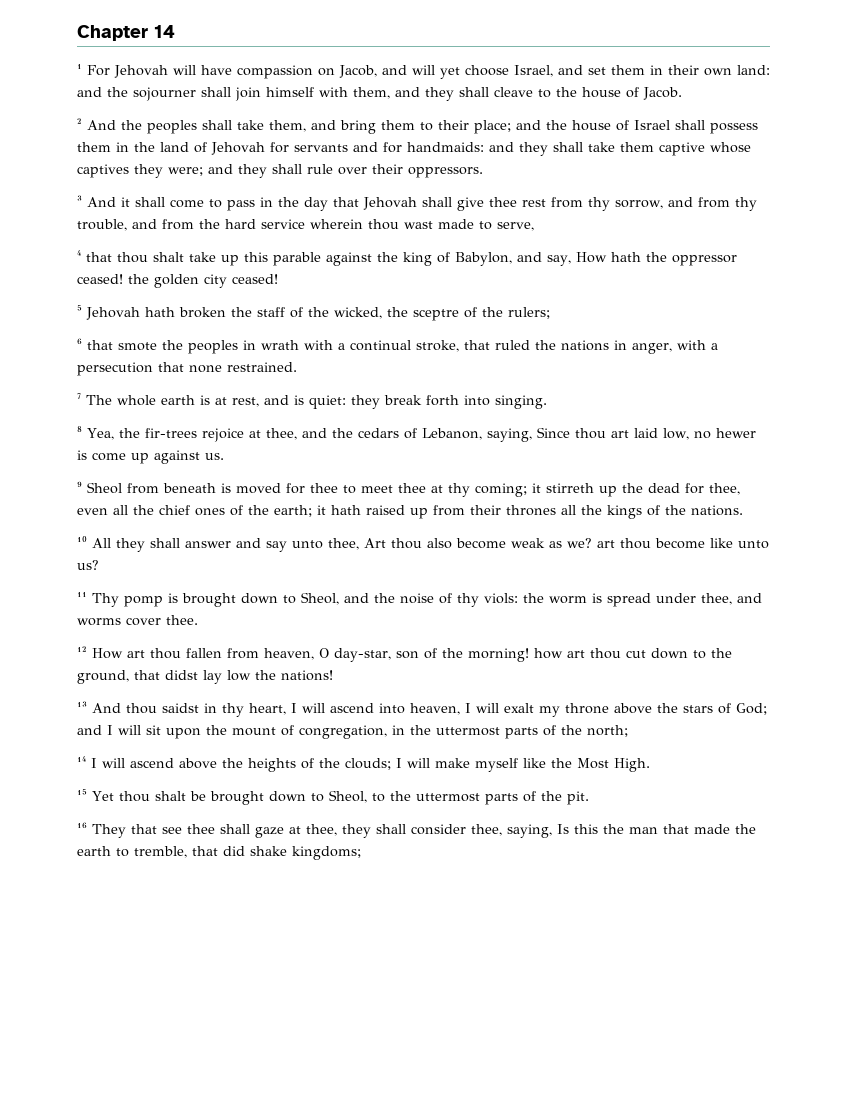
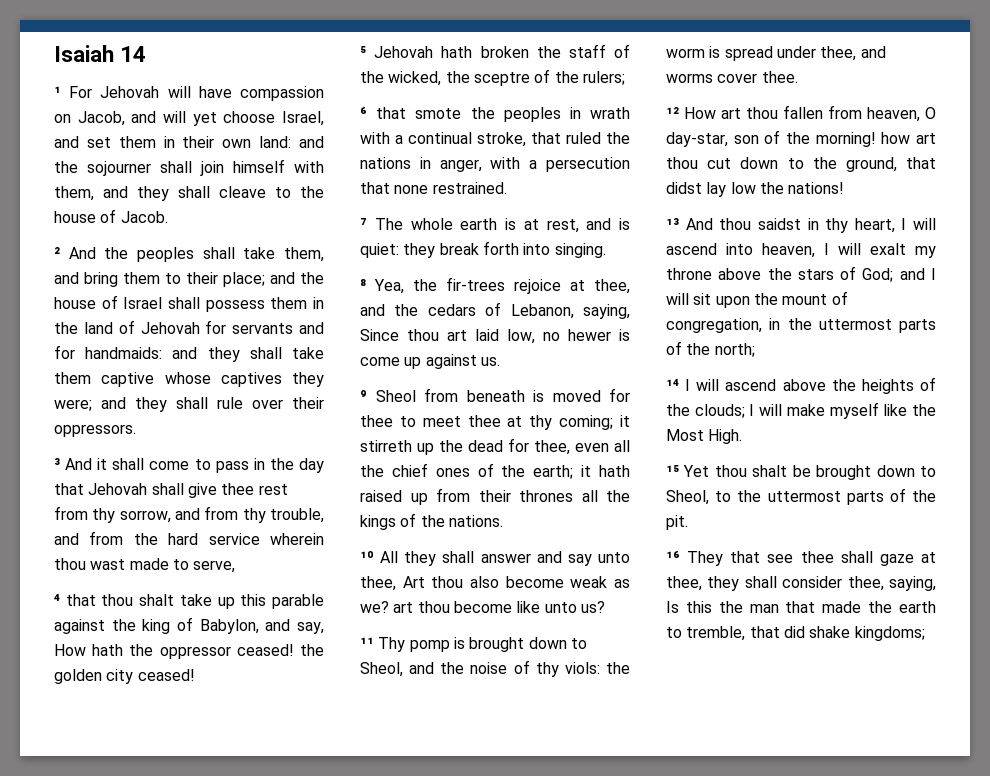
[77,25,148,41] Chapter -> [54,45,114,62] Isaiah

